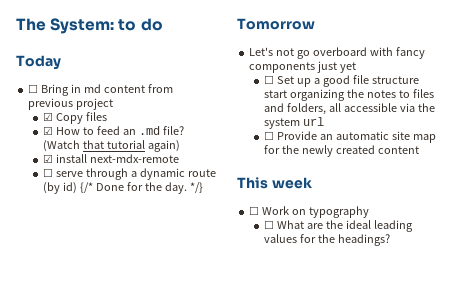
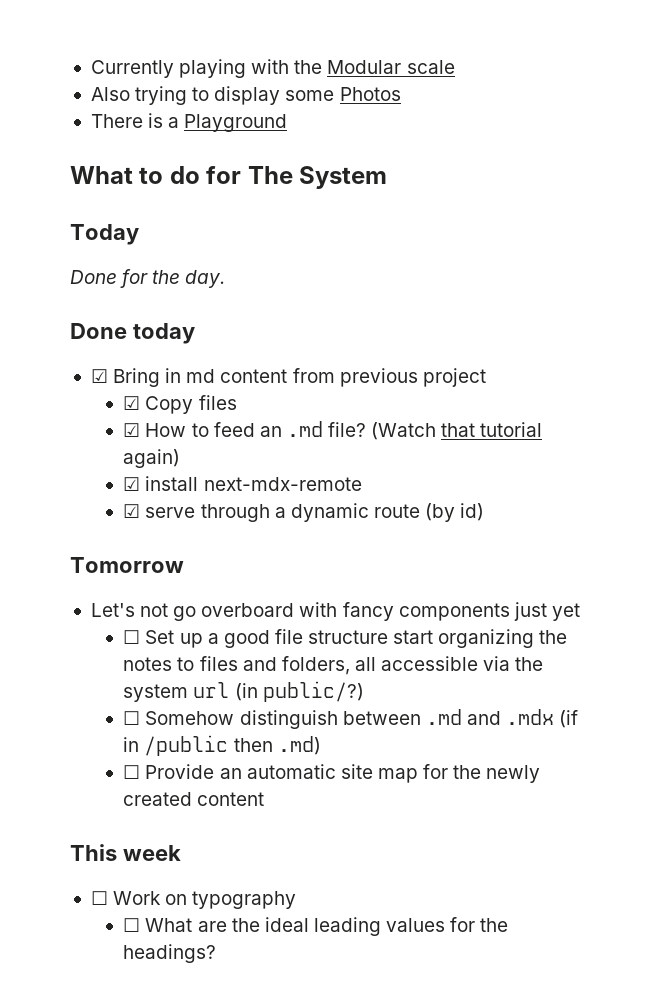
[16,18,163,34] [16,55,61,70] [28,84,39,93] The System: to do // Today // ☐ -> [90,59,455,78] [90,86,401,105] [90,113,288,132] [70,166,388,189] [70,224,139,245] [70,269,226,288] [70,323,195,344] [90,369,108,383] Currently playing with the Modular scale // Also trying to display some Photos // There is a Playground // What to do for The System // Today // Done for the day. // Done today // ☑
[43,168,54,177] ☐ -> [123,504,141,518] ☑
[80,182,203,194] {/* Done for the day. */} -> (485, 512) none
(325, 121) none -> [234,681,364,702] [123,709,579,729] [123,735,321,756] (in public/?) // ☐ Somehow distinguish between .md and .mdx (if in /public then .md)

